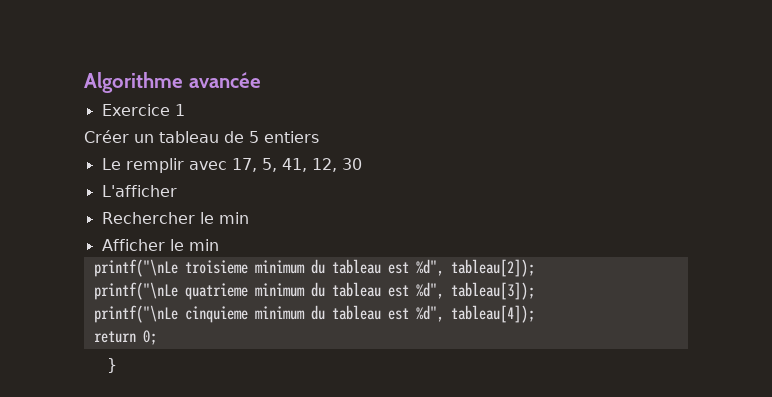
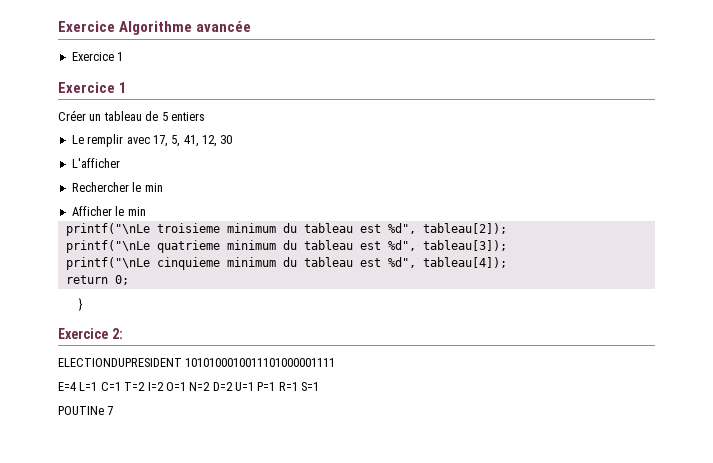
(84, 82) none -> [58,21,115,32] Exercice
(185, 110) none -> [58,82,126,93] // Exercice 1
(117, 365) none -> [58,328,123,339] [58,358,336,367] [58,382,320,391] [58,406,114,415] // Exercice 2: // ELECTIONDUPRESIDENT 1010100010011101000001111 // E=4 L=1 C=1 T=2 I=2 O=1 N=2 D=2 U=1 P=1 R=1 S=1 // POUTINe 7

